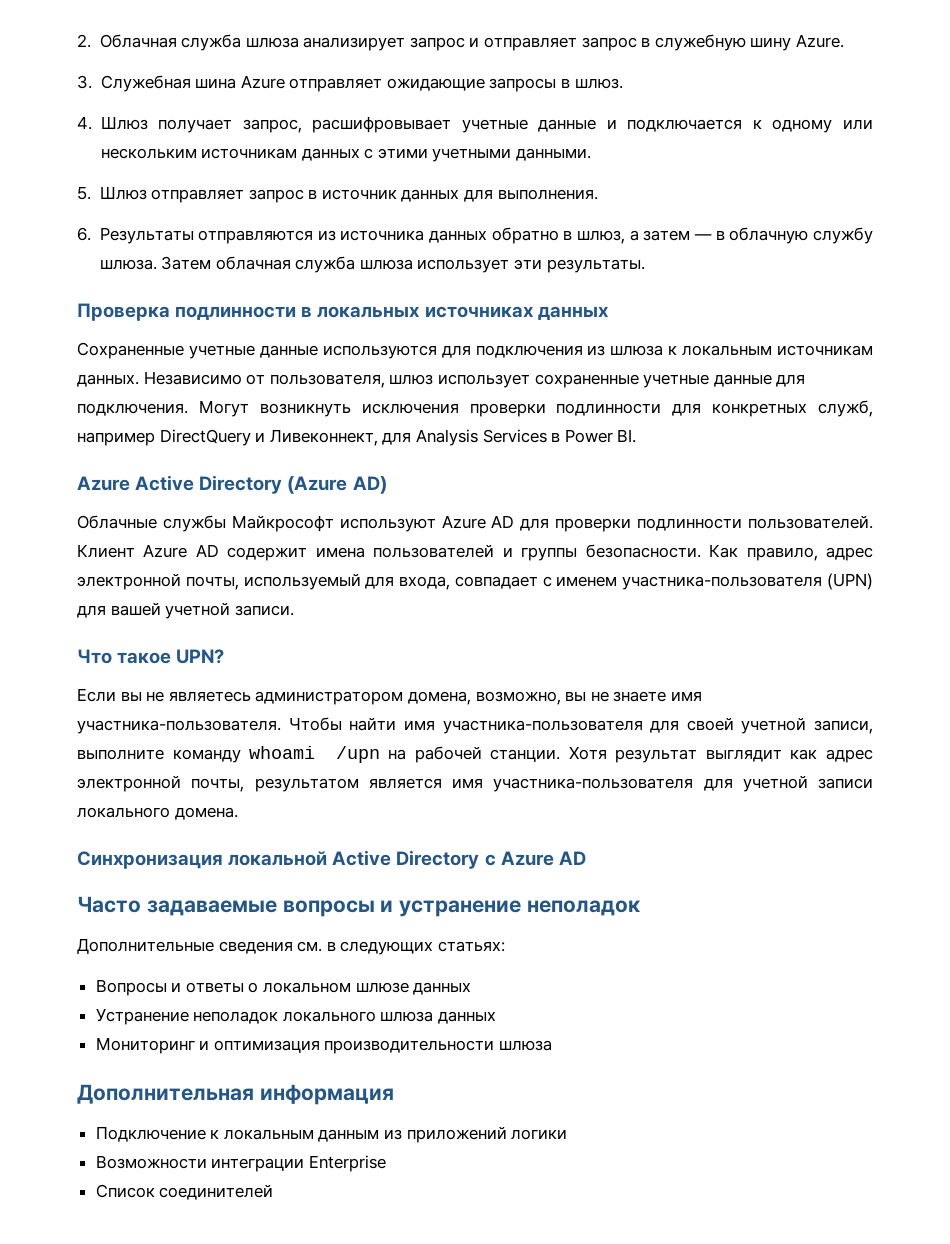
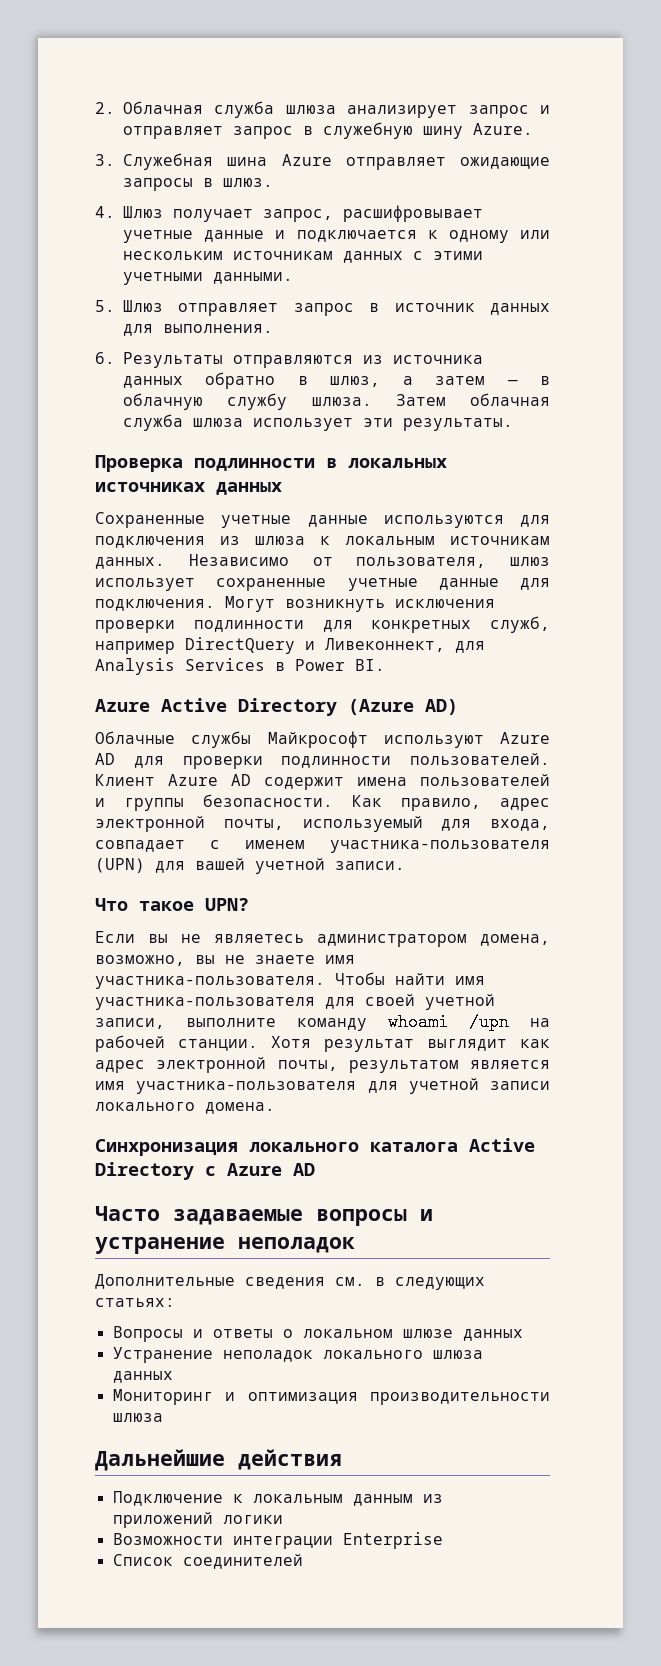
[228,851,328,866] локальной -> [249,1142,458,1152] локального каталога
[77,1084,394,1105] Дополнительная информация -> [95,1449,342,1471] Дальнейшие действия

